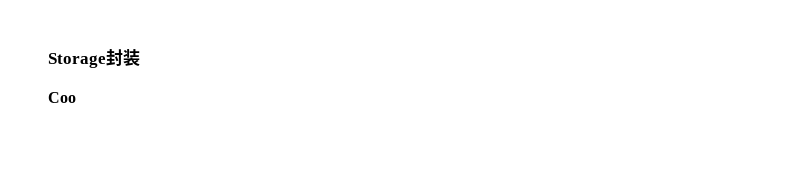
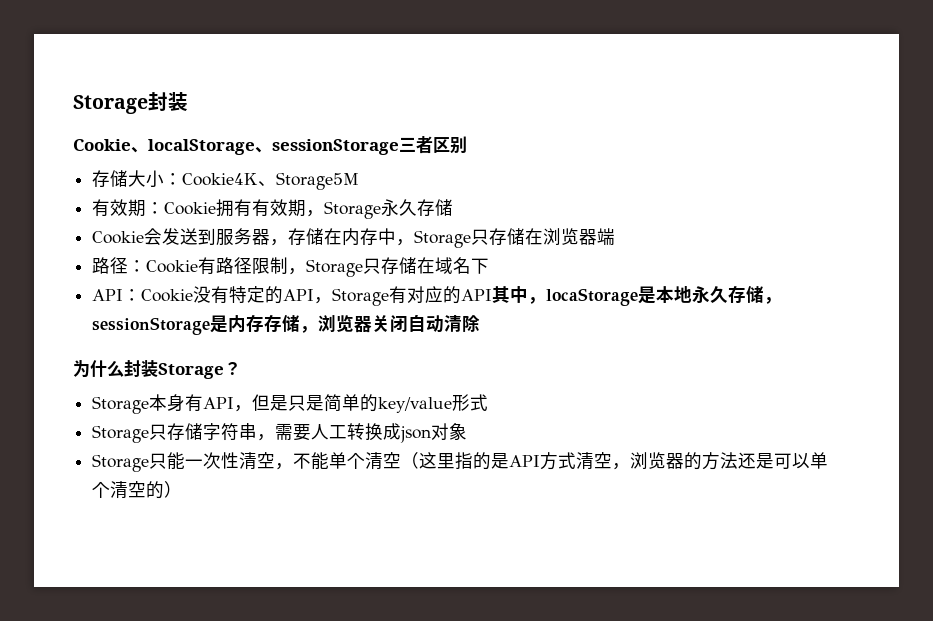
[48,92,76,103] Coo -> [73,136,467,155] [92,170,360,190] [92,199,454,219] [92,228,616,248] [92,257,490,277] [92,285,783,306] [92,314,481,335] [73,360,241,379] [92,394,489,414] [92,423,468,443] [92,452,829,472] [92,481,183,499] Cookie、localStorage、sessionStorage三者区别 // 存储大小：Cookie4K、Storage5M // 有效期：Cookie拥有有效期，Storage永久存储 // Cookie会发送到服务器，存储在内存中，Storage只存储在浏览器端 // 路径：Cookie有路径限制，Storage只存储在域名下 // API：Cookie没有特定的API，Storage有对应的API其中，locaStorage是本地永久存储，sessionStorage是内存存储，浏览器关闭自动清除 // 为什么封装Storage？ // Storage本身有API，但是只是简单的key/value形式 // Storage只存储字符串，需要人工转换成json对象 // Storage只能一次性清空，不能单个清空（这里指的是API方式清空，浏览器的方法还是可以单个清空的）

